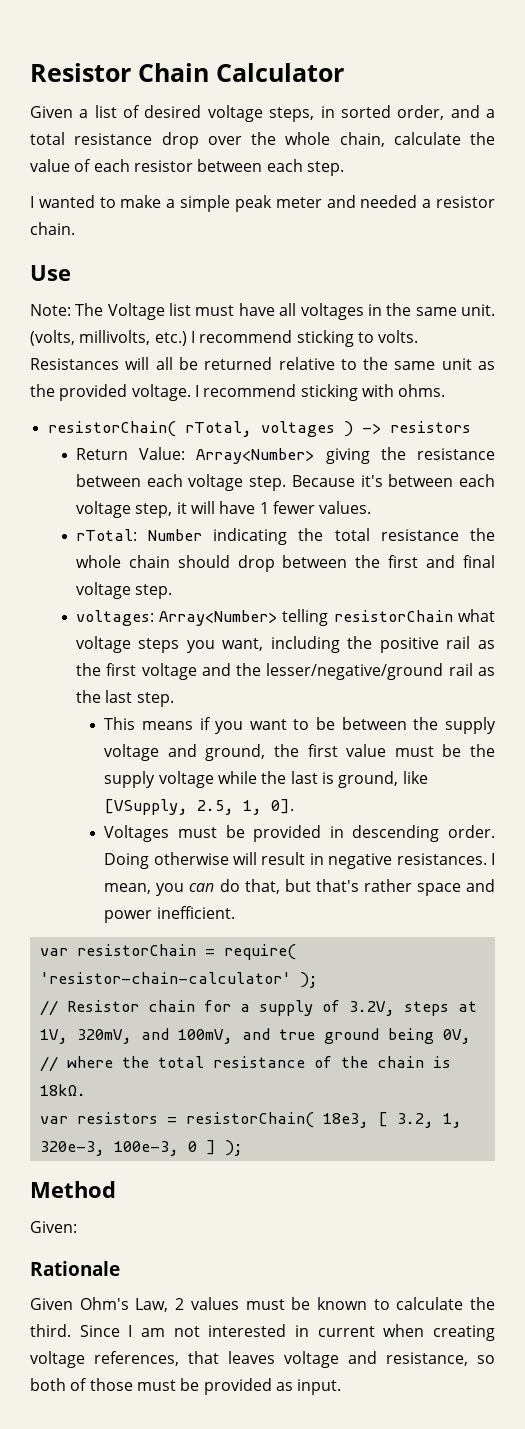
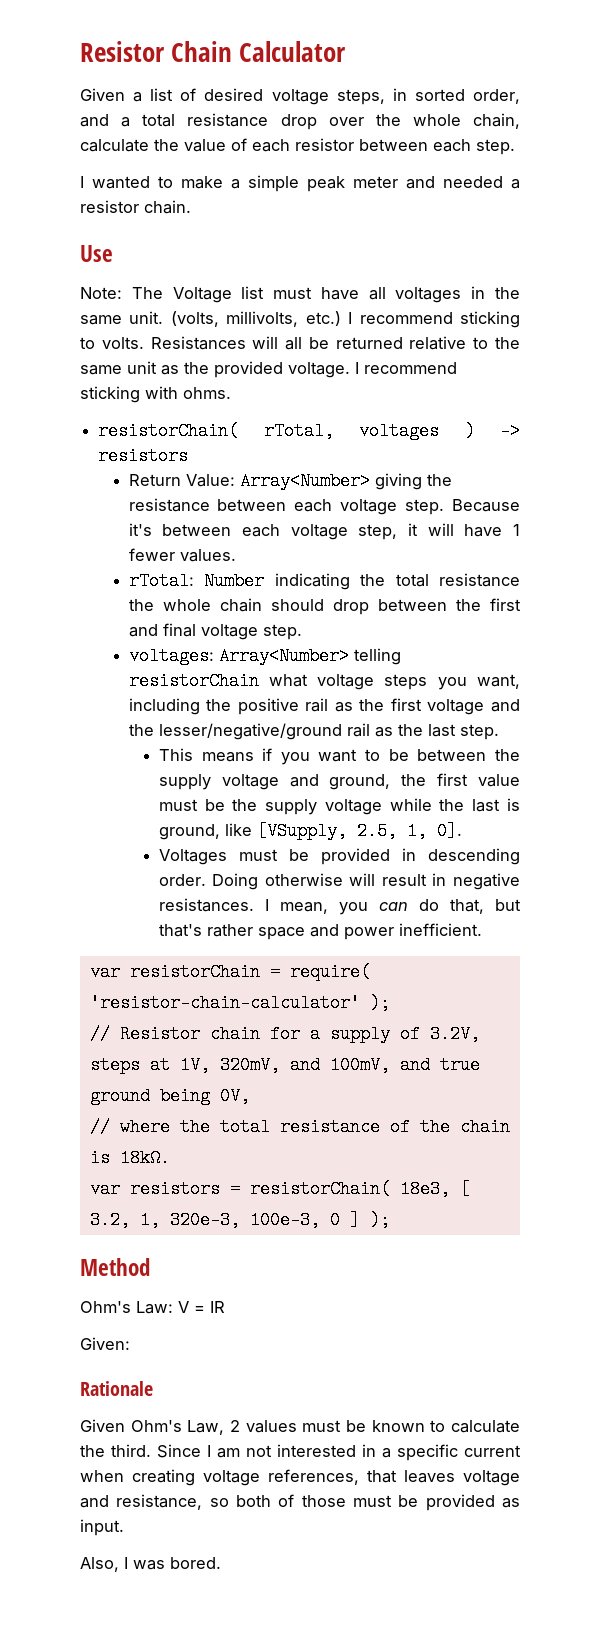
(116, 1189) none -> [80,1301,225,1314] // Ohm's Law: V = IR
(309, 1331) none -> [382,1444,458,1461] a specific
(342, 1387) none -> [80,1557,221,1572] // Also, I was bored.

